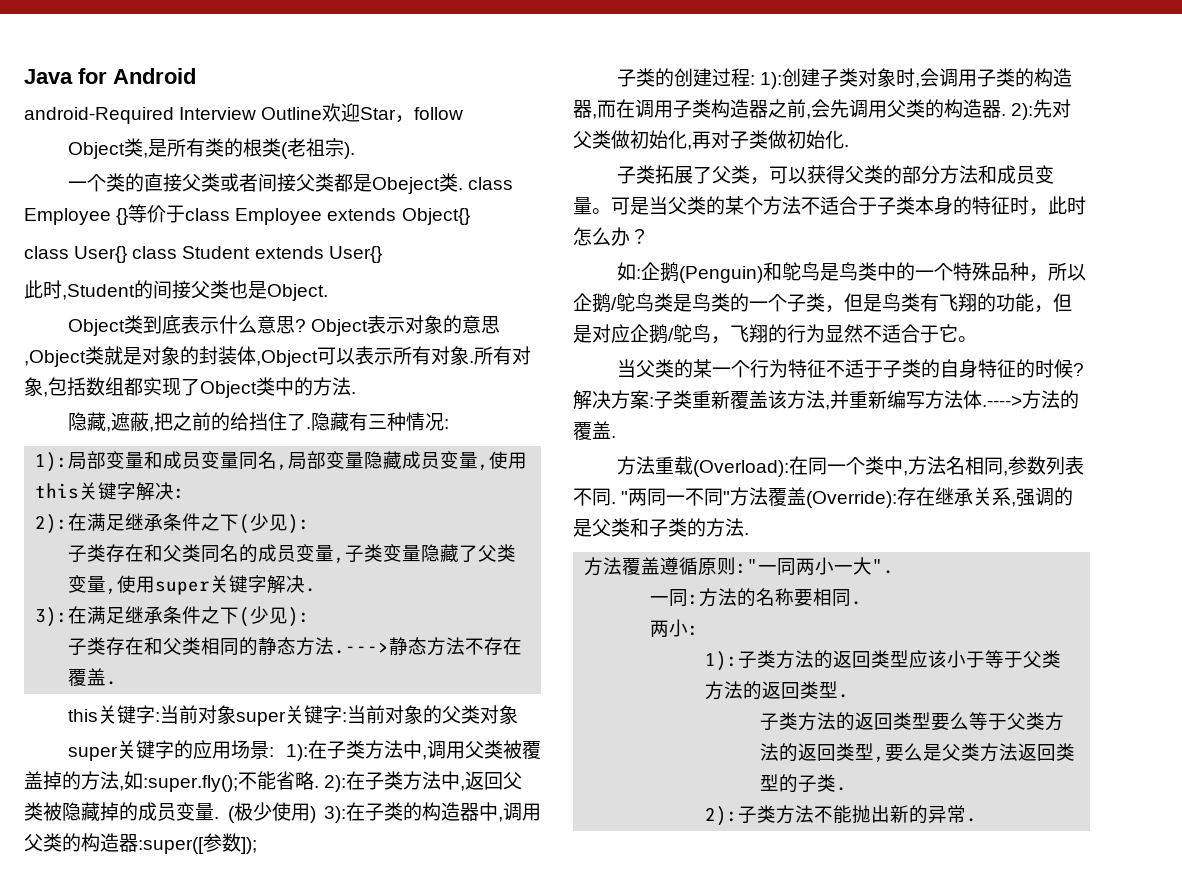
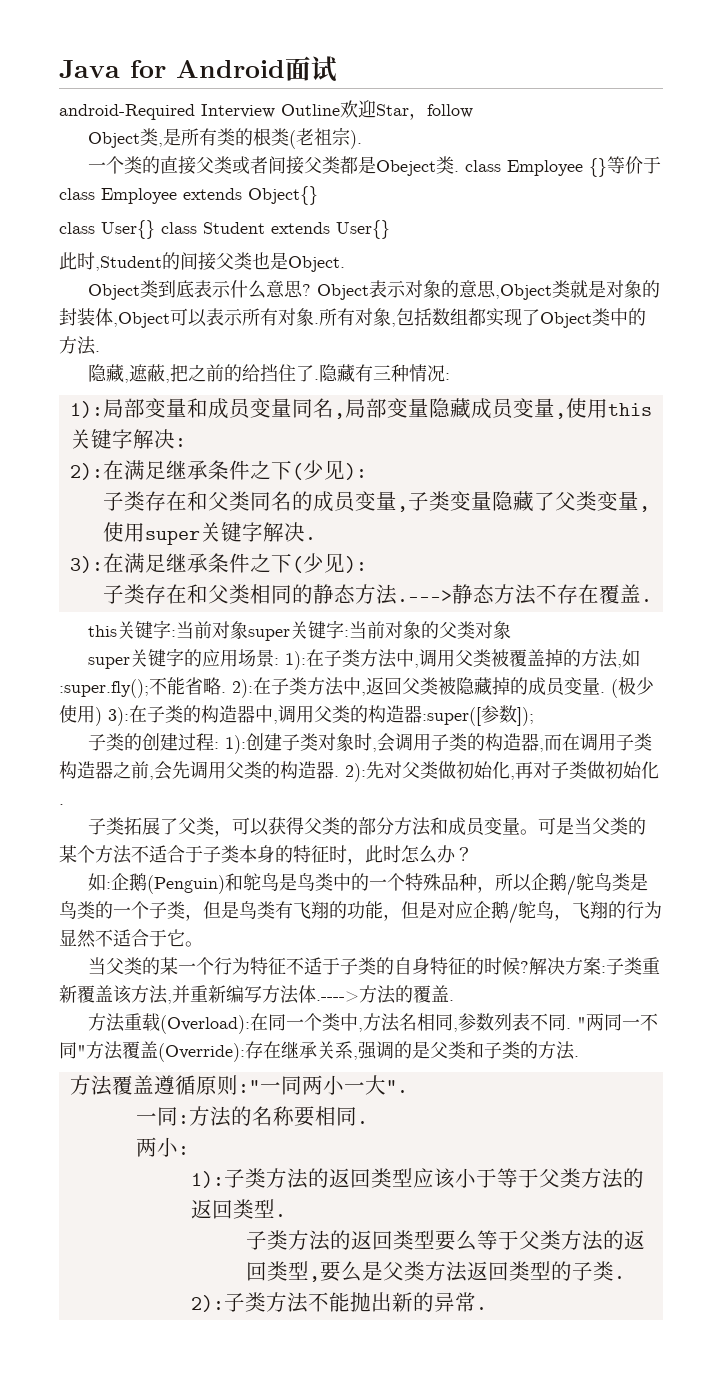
(196, 76) none -> [285,56,337,82] 面试

